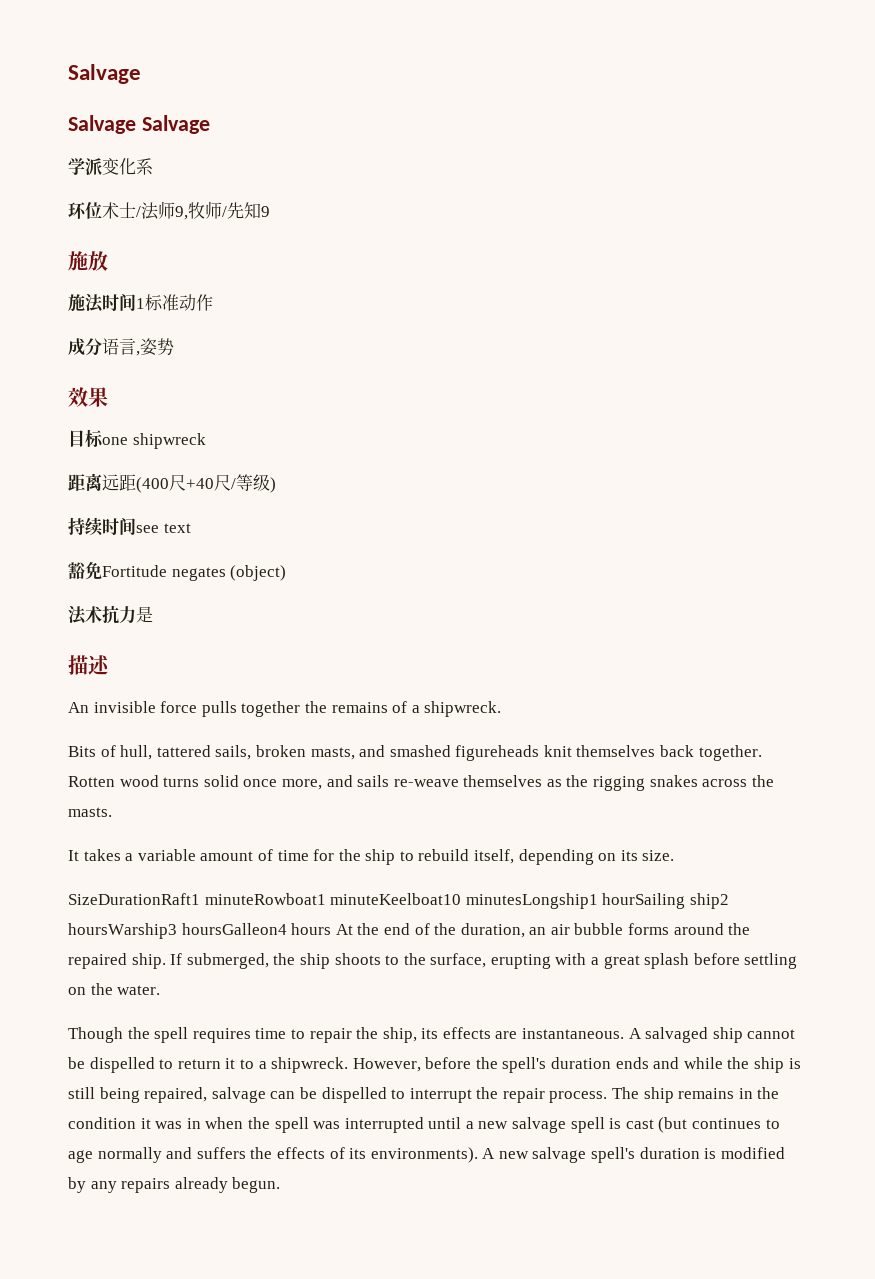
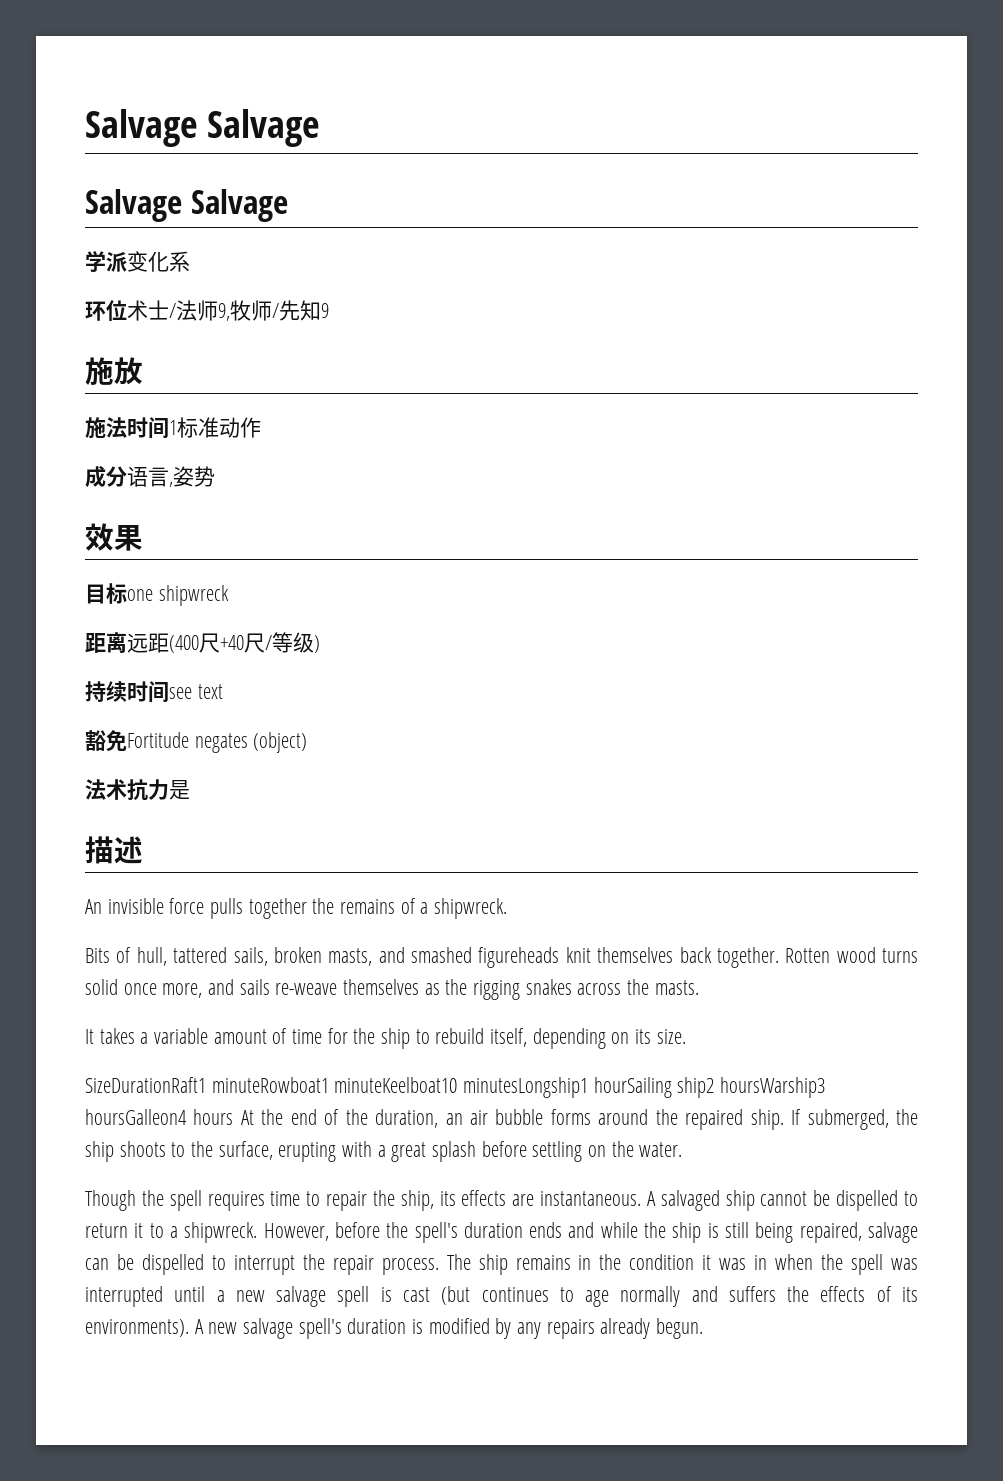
[68,64,141,84] Salvage -> [85,109,320,147] Salvage Salvage

